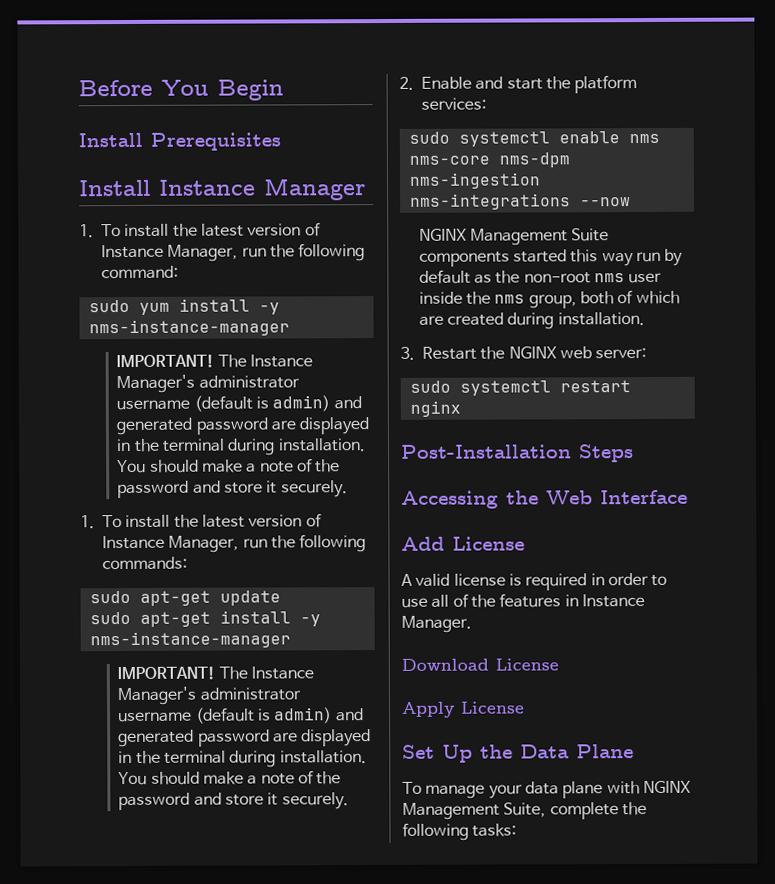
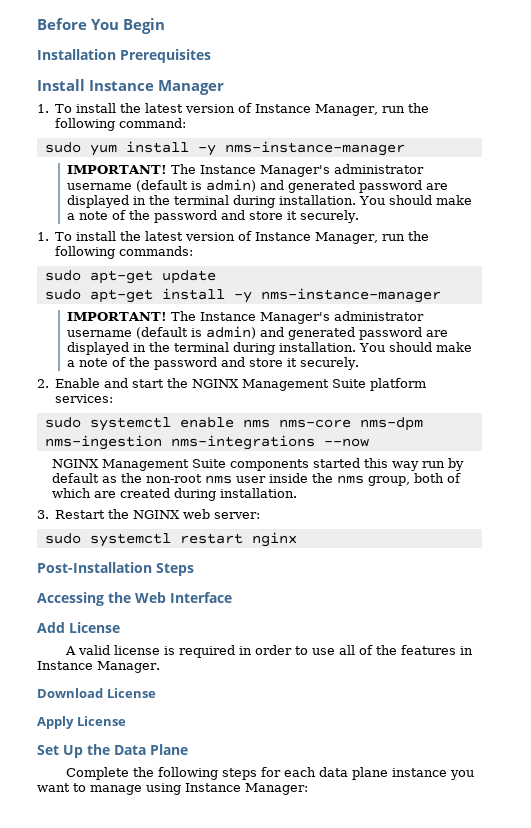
[78,132,143,148] Install -> [37,49,116,60] Installation
(571, 83) none -> [192,379,367,391] NGINX Management Suite
[402,780,691,799] [402,802,647,820] [402,822,518,841] To manage your data plane with NGINX Management Suite, complete the following tasks: -> [65,767,474,780] [37,783,308,795] Complete the following steps for each data plane instance you want to manage using Instance Manager:

